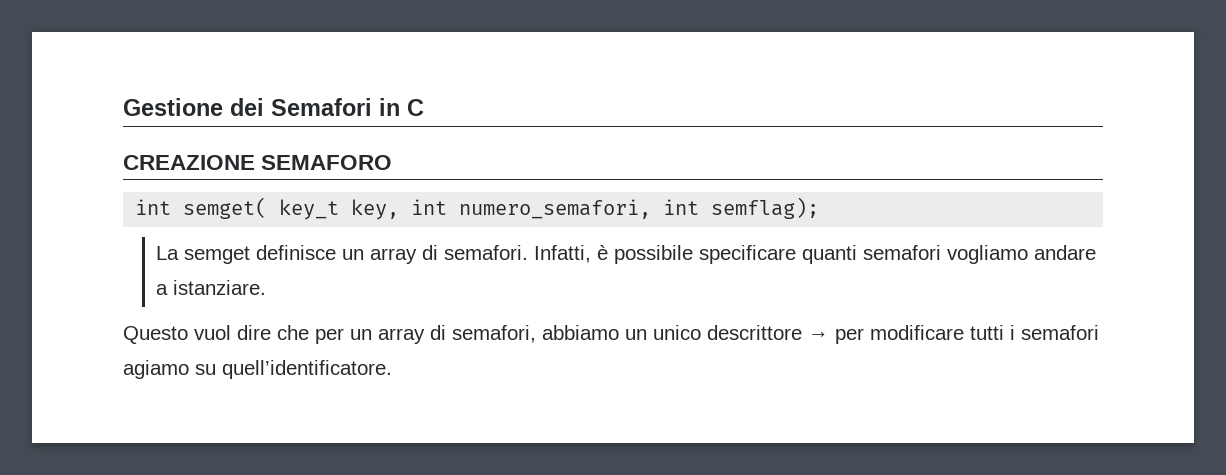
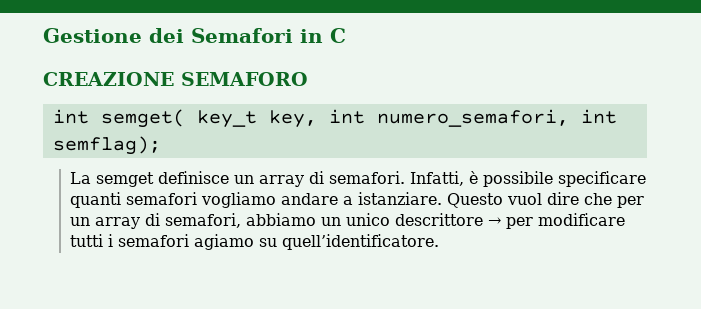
(267, 287) // -> (443, 198) none

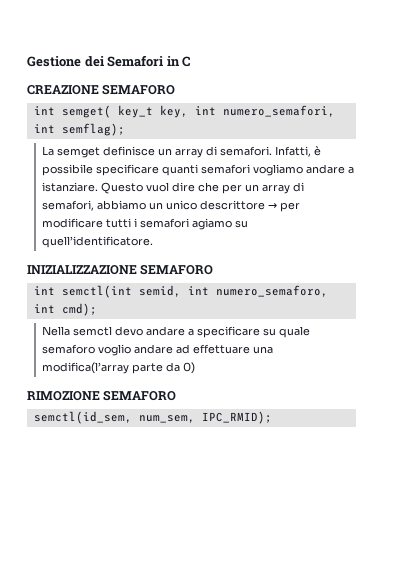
(440, 242) none -> [27,264,214,275] [33,285,328,298] [33,303,97,316] [41,326,310,338] [41,344,273,356] [41,362,195,374] [27,390,177,401] [33,411,272,424] // INIZIALIZZAZIONE SEMAFORO // int semctl(int semid, int numero_semaforo, int cmd); // Nella semctl devo andare a specificare su quale semaforo voglio andare ad effettuare una modifica(l’array parte da 0) // RIMOZIONE SEMAFORO // semctl(id_sem, num_sem, IPC_RMID);

